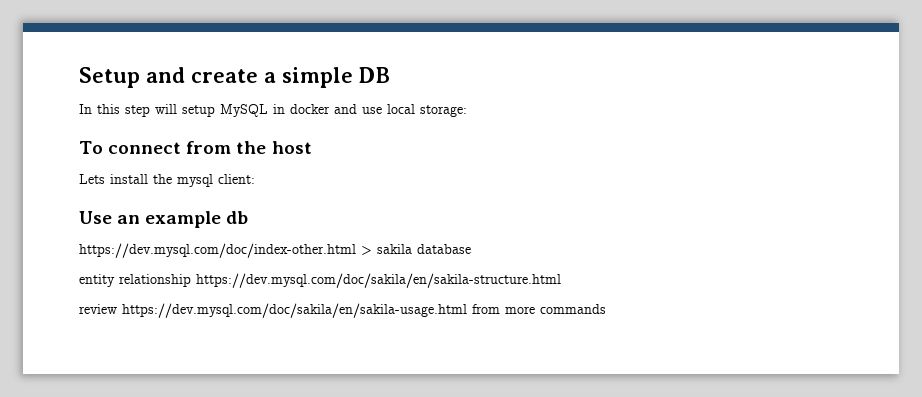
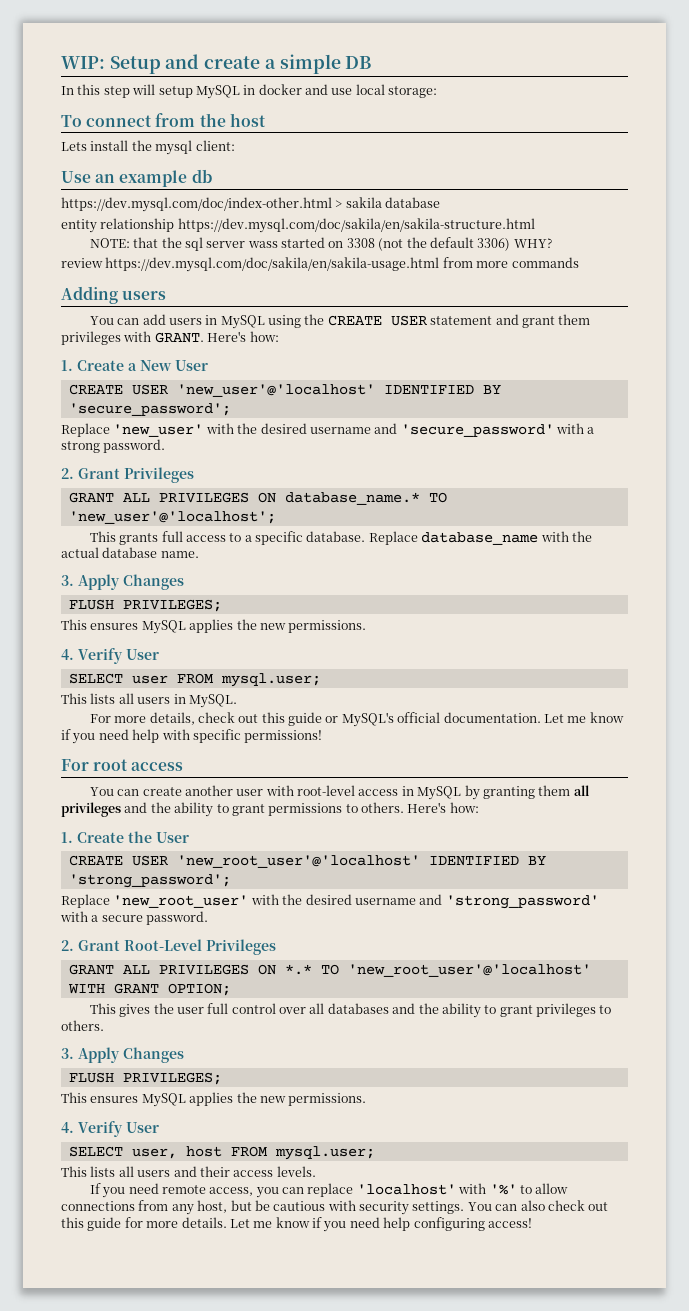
(79, 77) none -> [61,56,105,69] WIP:
(561, 280) none -> [89,237,552,251] // NOTE: that the sql server wass started on 3308 (not the default 3306) WHY?
(606, 309) none -> [61,286,167,304] [89,314,591,329] [61,331,279,345] [61,360,208,371] [68,384,501,397] [68,403,231,416] [61,423,595,437] [61,439,166,453] [61,467,194,483] [68,492,447,505] [68,511,276,524] [89,531,592,545] [61,547,199,558] [61,574,184,590] [68,599,222,612] [61,619,367,634] [61,648,159,664] [68,673,321,687] [61,693,237,708] [89,712,624,727] [61,729,323,744] [61,759,184,771] [89,785,590,800] [61,802,479,817] [61,831,189,843] [68,855,546,868] [68,874,231,888] [61,894,599,909] [60,911,209,925] [61,939,276,955] [68,964,591,977] [67,983,231,996] [89,1003,612,1018] [61,1020,104,1031] [61,1047,184,1063] [68,1072,222,1085] [61,1092,367,1107] [61,1121,159,1137] [68,1146,375,1160] [61,1166,316,1177] [89,1183,569,1198] [61,1200,609,1215] [61,1217,532,1232] // Adding users // You can add users in MySQL using the CREATE USER statement and grant them privileges with GRANT. Here's how: // 1. Create a New User // CREATE USER 'new_user'@'localhost' IDENTIFIED BY 'secure_password'; // Replace 'new_user' with the desired username and 'secure_password' with a strong password. // 2. Grant Privileges // GRANT ALL PRIVILEGES ON database_name.* TO 'new_user'@'localhost'; // This grants full access to a specific database. Replace database_name with the actual database name. // 3. Apply Changes // FLUSH PRIVILEGES; // This ensures MySQL applies the new permissions. // 4. Verify User // SELECT user FROM mysql.user; // This lists all users in MySQL. // For more details, check out this guide or MySQL's official documentation. Let me know if you need help with specific permissions! // For root access // You can create another user with root-level access in MySQL by granting them all privileges and the ability to grant permissions to others. Here's how: // 1. Create the User // CREATE USER 'new_root_user'@'localhost' IDENTIFIED BY 'strong_password'; // Replace 'new_root_user' with the desired username and 'strong_password' with a secure password. // 2. Grant Root-Level Privileges // GRANT ALL PRIVILEGES ON *.* TO 'new_root_user'@'localhost' WITH GRANT OPTION; // This gives the user full control over all databases and the ability to grant privileges to others. // 3. Apply Changes // FLUSH PRIVILEGES; // This ensures MySQL applies the new permissions. // 4. Verify User // SELECT user, host FROM mysql.user; // This lists all users and their access levels. // If you need remote access, you can replace 'localhost' with '%' to allow connections from any host, but be cautious with security settings. You can also check out this guide for more details. Let me know if you need help configuring access!

